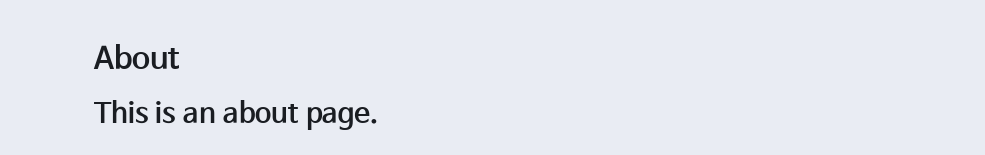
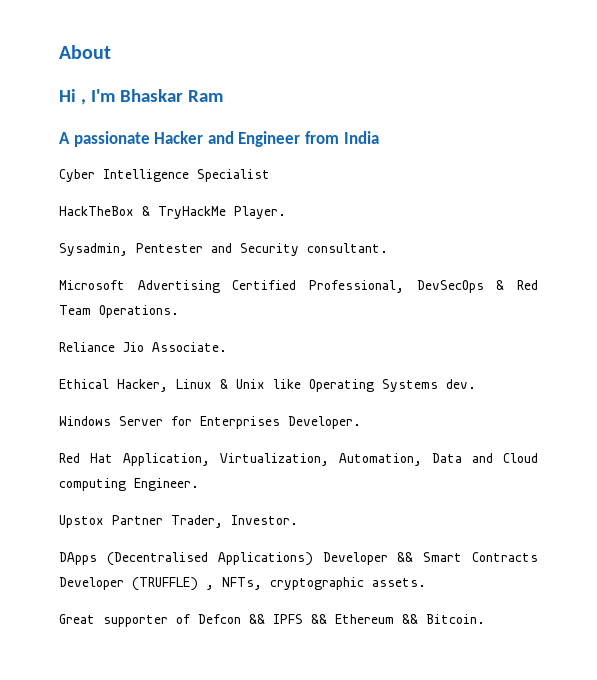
[94,100,378,130] This is an about page. -> [59,89,223,105] [59,131,379,147] [59,169,270,182] [59,206,286,219] [59,243,388,256] [59,280,538,293] [59,305,179,318] [59,342,227,352] [59,379,476,392] [59,416,361,429] [59,453,538,466] [59,478,199,491] [59,515,298,528] [59,552,538,566] [59,577,426,591] [59,614,485,627] Hi , I'm Bhaskar Ram // A passionate Hacker and Engineer from India // Cyber Intelligence Specialist // HackTheBox & TryHackMe Player. // Sysadmin, Pentester and Security consultant. // Microsoft Advertising Certified Professional, DevSecOps & Red Team Operations. // Reliance Jio Associate. // Ethical Hacker, Linux & Unix like Operating Systems dev. // Windows Server for Enterprises Developer. // Red Hat Application, Virtualization, Automation, Data and Cloud computing Engineer. // Upstox Partner Trader, Investor. // DApps (Decentralised Applications) Developer && Smart Contracts Developer (TRUFFLE) , NFTs, cryptographic assets. // Great supporter of Defcon && IPFS && Ethereum && Bitcoin.

